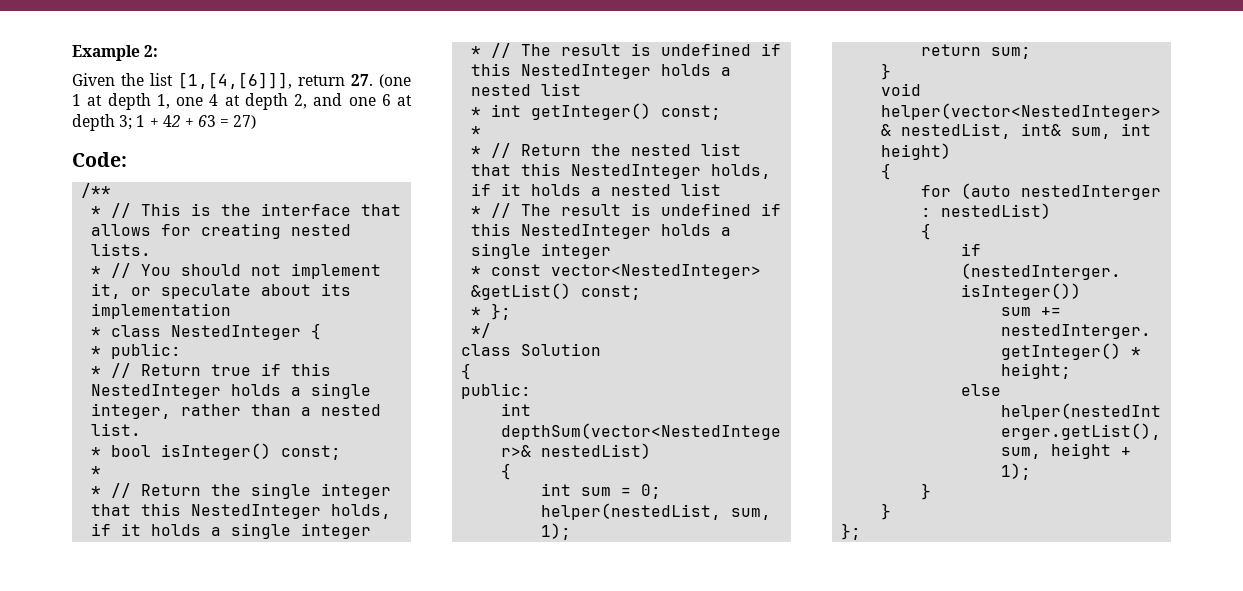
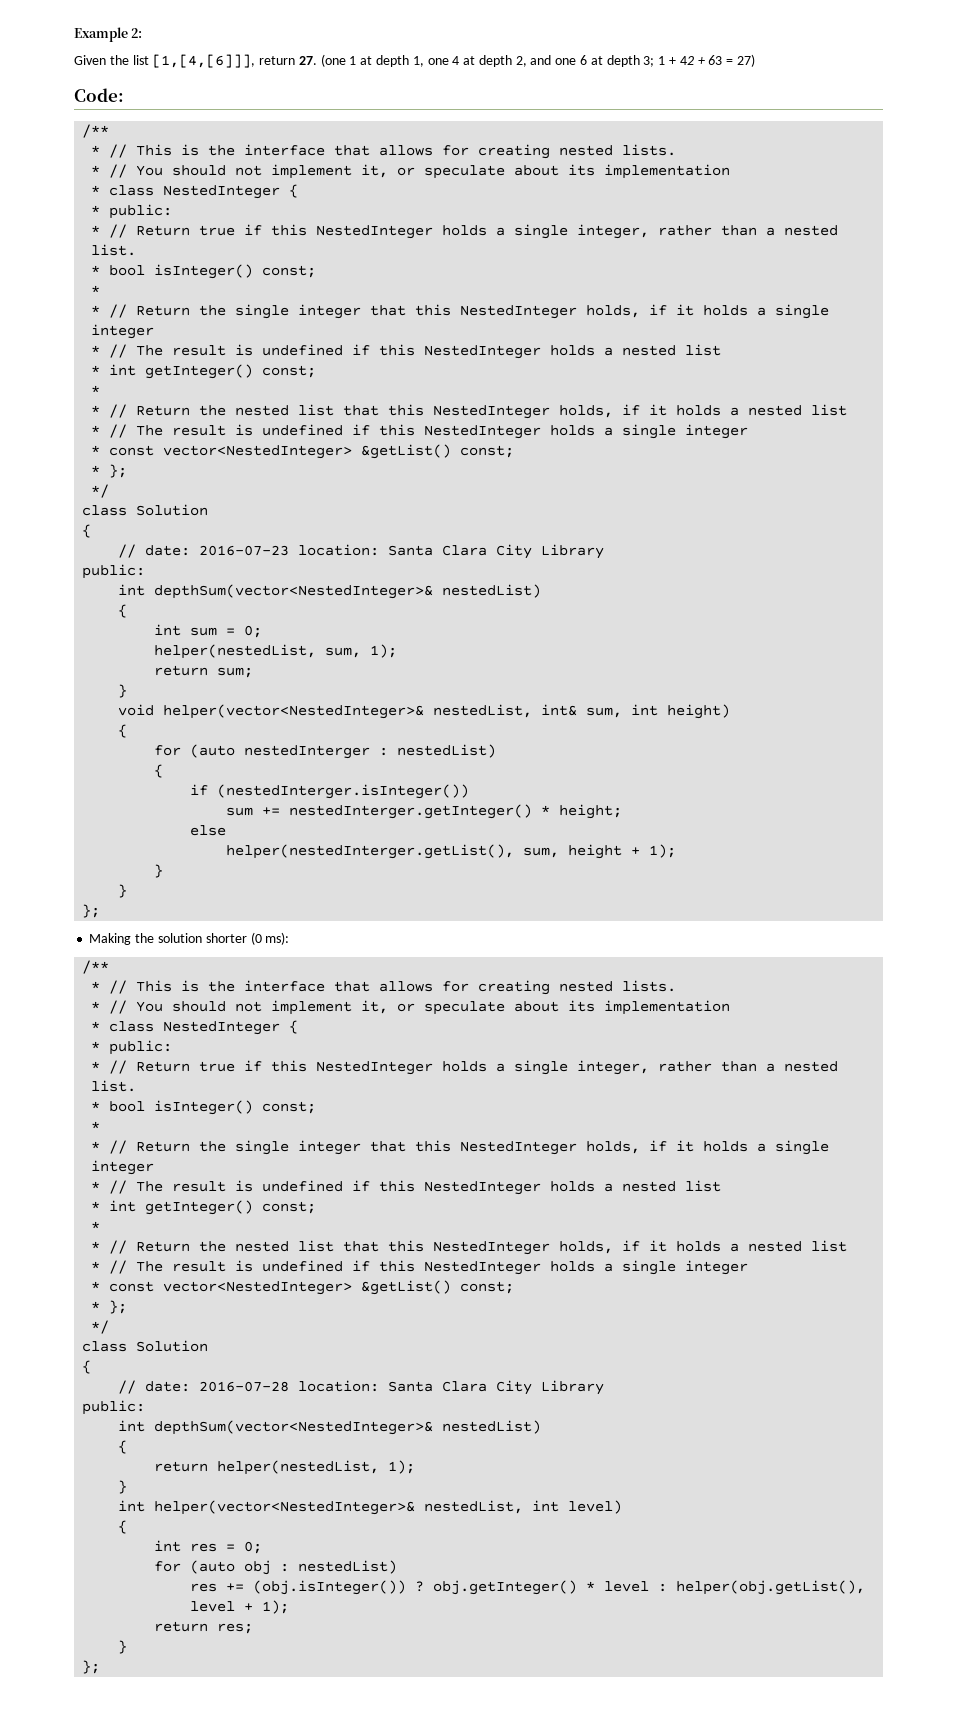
(472, 371) none -> [118,544,605,559] // // date: 2016-07-23 location: Santa Clara City Library
(862, 531) none -> [89,932,290,945] [82,960,110,974] [91,980,677,995] [91,1000,731,1015] [91,1020,299,1035] [91,1040,173,1055] [91,1060,839,1075] [91,1080,137,1092] [91,1100,317,1115] [91,1121,101,1131] [91,1140,830,1155] [91,1160,155,1175] [91,1180,722,1195] [91,1200,317,1215] [91,1221,101,1231] [91,1240,848,1255] [91,1260,749,1275] [91,1280,515,1295] [91,1300,128,1314] [91,1320,110,1334] [82,1340,209,1352] [82,1360,92,1374] [118,1380,605,1395] [82,1400,146,1415] [118,1420,542,1435] [118,1440,128,1454] [154,1460,416,1475] [118,1480,128,1494] [118,1500,623,1515] [118,1520,128,1534] [154,1540,263,1554] [154,1560,398,1575] [190,1580,866,1595] [190,1600,290,1614] [154,1621,254,1634] [118,1640,128,1654] [82,1660,101,1674] // Making the solution shorter (0 ms): // /** // * // This is the interface that allows for creating nested lists. // * // You should not implement it, or speculate about its implementation // * class NestedInteger { // * public: // * // Return true if this NestedInteger holds a single integer, rather than a nested list. // * bool isInteger() const; // * // * // Return the single integer that this NestedInteger holds, if it holds a single integer // * // The result is undefined if this NestedInteger holds a nested list // * int getInteger() const; // * // * // Return the nested list that this NestedInteger holds, if it holds a nested list // * // The result is undefined if this NestedInteger holds a single integer // * const vector<NestedInteger> &getList() const; // * }; // */ // class Solution // { // // date: 2016-07-28 location: Santa Clara City Library // public: // int depthSum(vector<NestedInteger>& nestedList) // { // return helper(nestedList, 1); // } // int helper(vector<NestedInteger>& nestedList, int level) // { // int res = 0; // for (auto obj : nestedList) // res += (obj.isInteger()) ? obj.getInteger() * level : helper(obj.getList(), level + 1); // return res; // } // };

